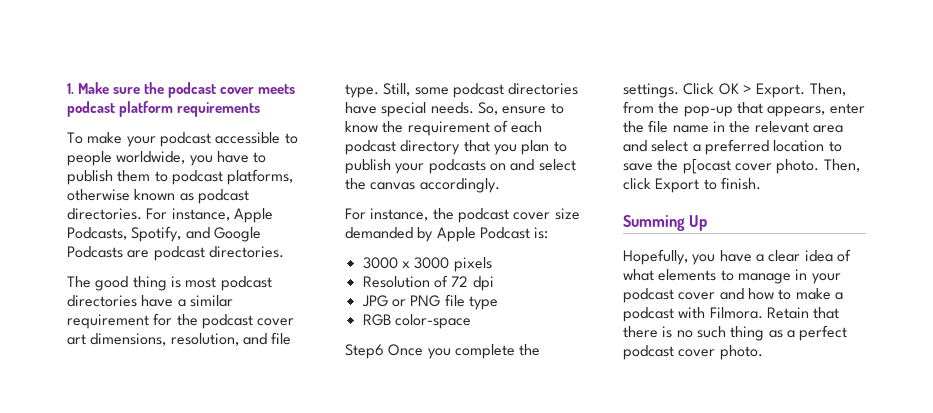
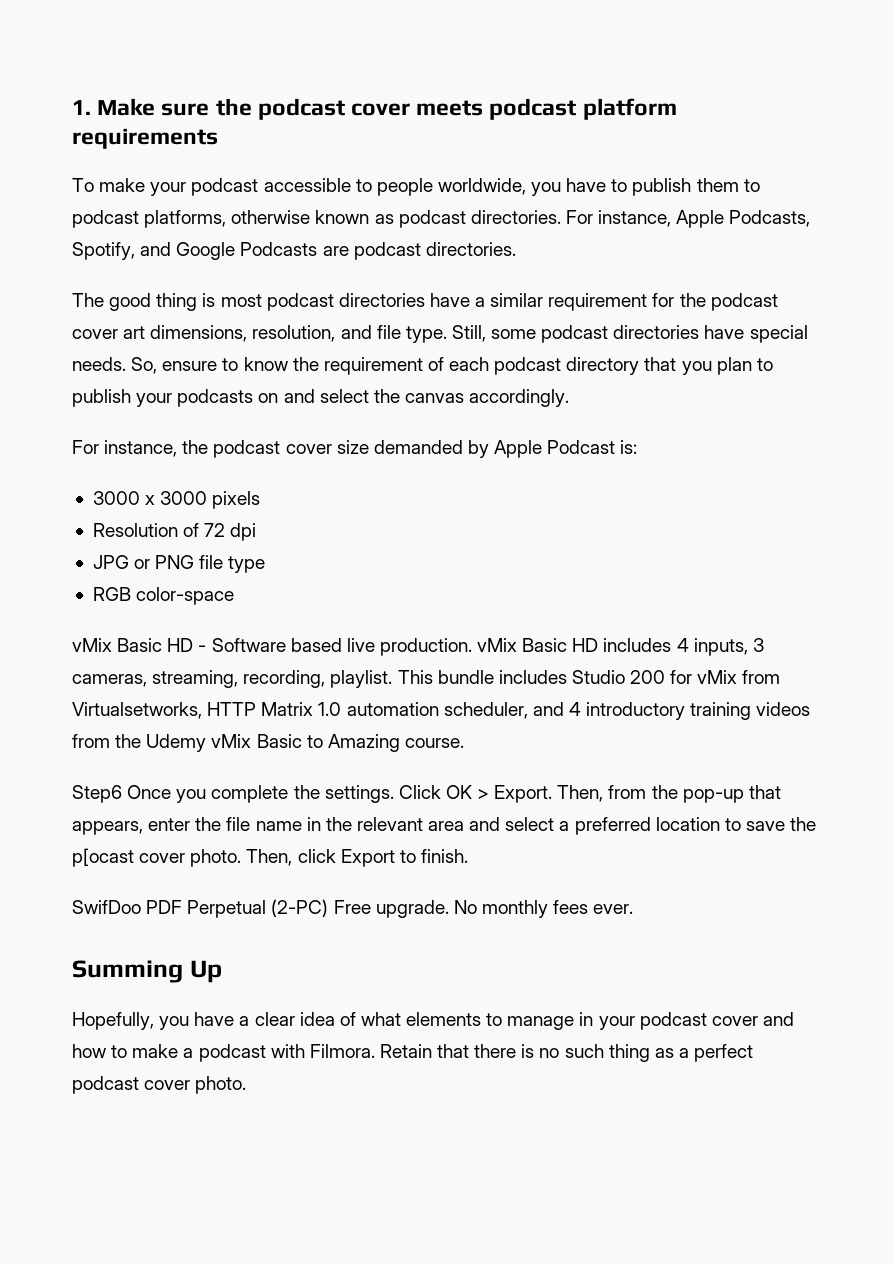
(471, 321) none -> [72,638,764,656] [72,670,781,688] [72,702,811,720] [72,734,464,752] // vMix Basic HD - Software based live production. vMix Basic HD includes 4 inputs, 3 cameras, streaming, recording, playlist. This bundle includes Studio 200 for vMix from Virtualsetworks, HTTP Matrix 1.0 automation scheduler, and 4 introductory training videos from the Udemy vMix Basic to Amazing course.
(761, 183) none -> [72,899,634,918] // SwifDoo PDF Perpetual (2-PC) Free upgrade. No monthly fees ever.

